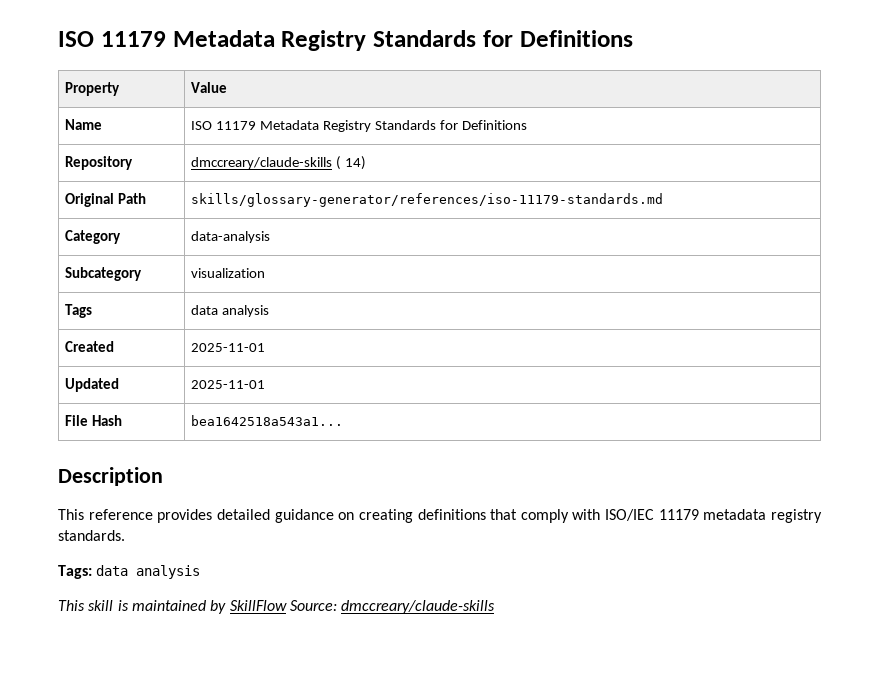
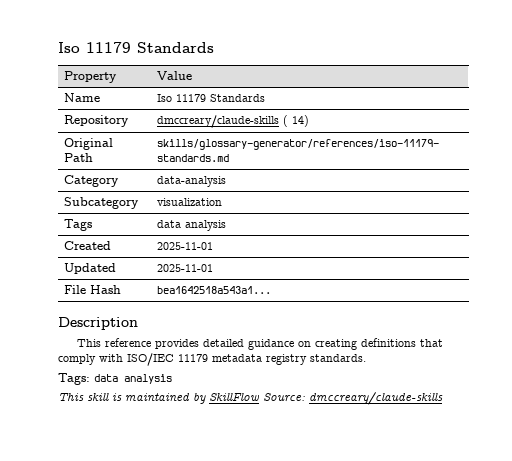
[58,30,633,51] ISO 11179 Metadata Registry Standards for Definitions -> [58,42,214,53] Iso 11179 Standards
[191,120,527,132] ISO 11179 Metadata Registry Standards for Definitions -> [157,94,266,102] Iso 11179 Standards

